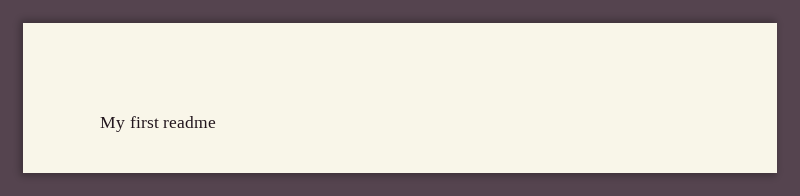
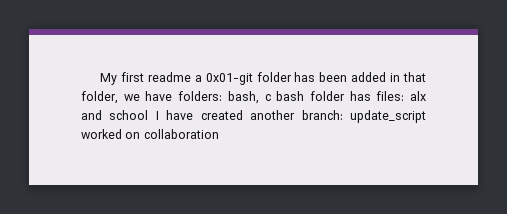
(217, 122) none -> [194,72,427,85] [81,91,426,104] [81,110,426,123] [81,129,219,139] a 0x01-git folder has been added in that folder, we have folders: bash, c bash folder has files: alx and school I have created another branch: update_script worked on collaboration

